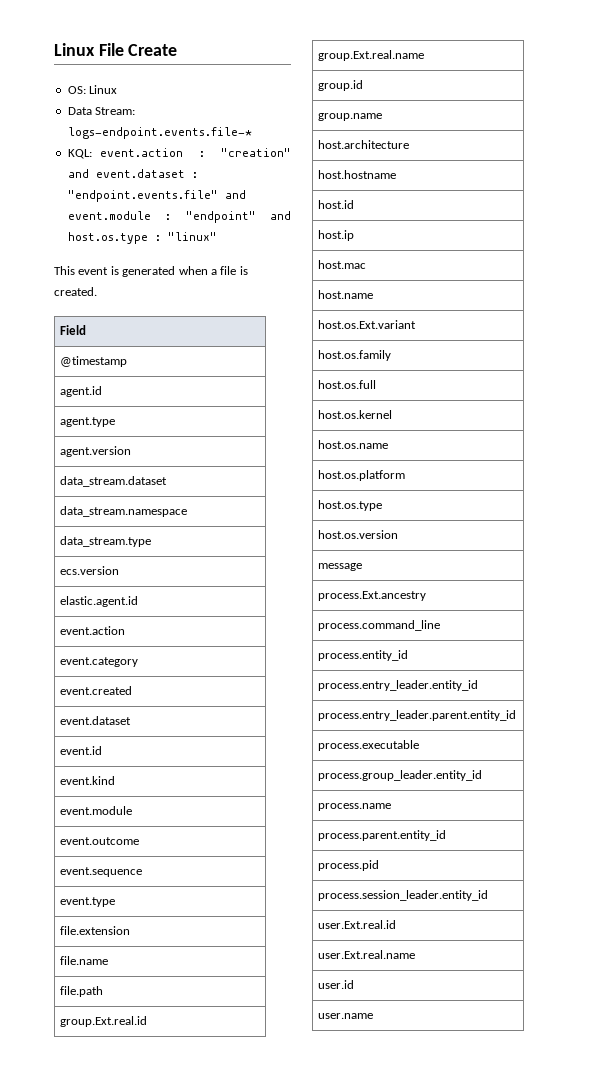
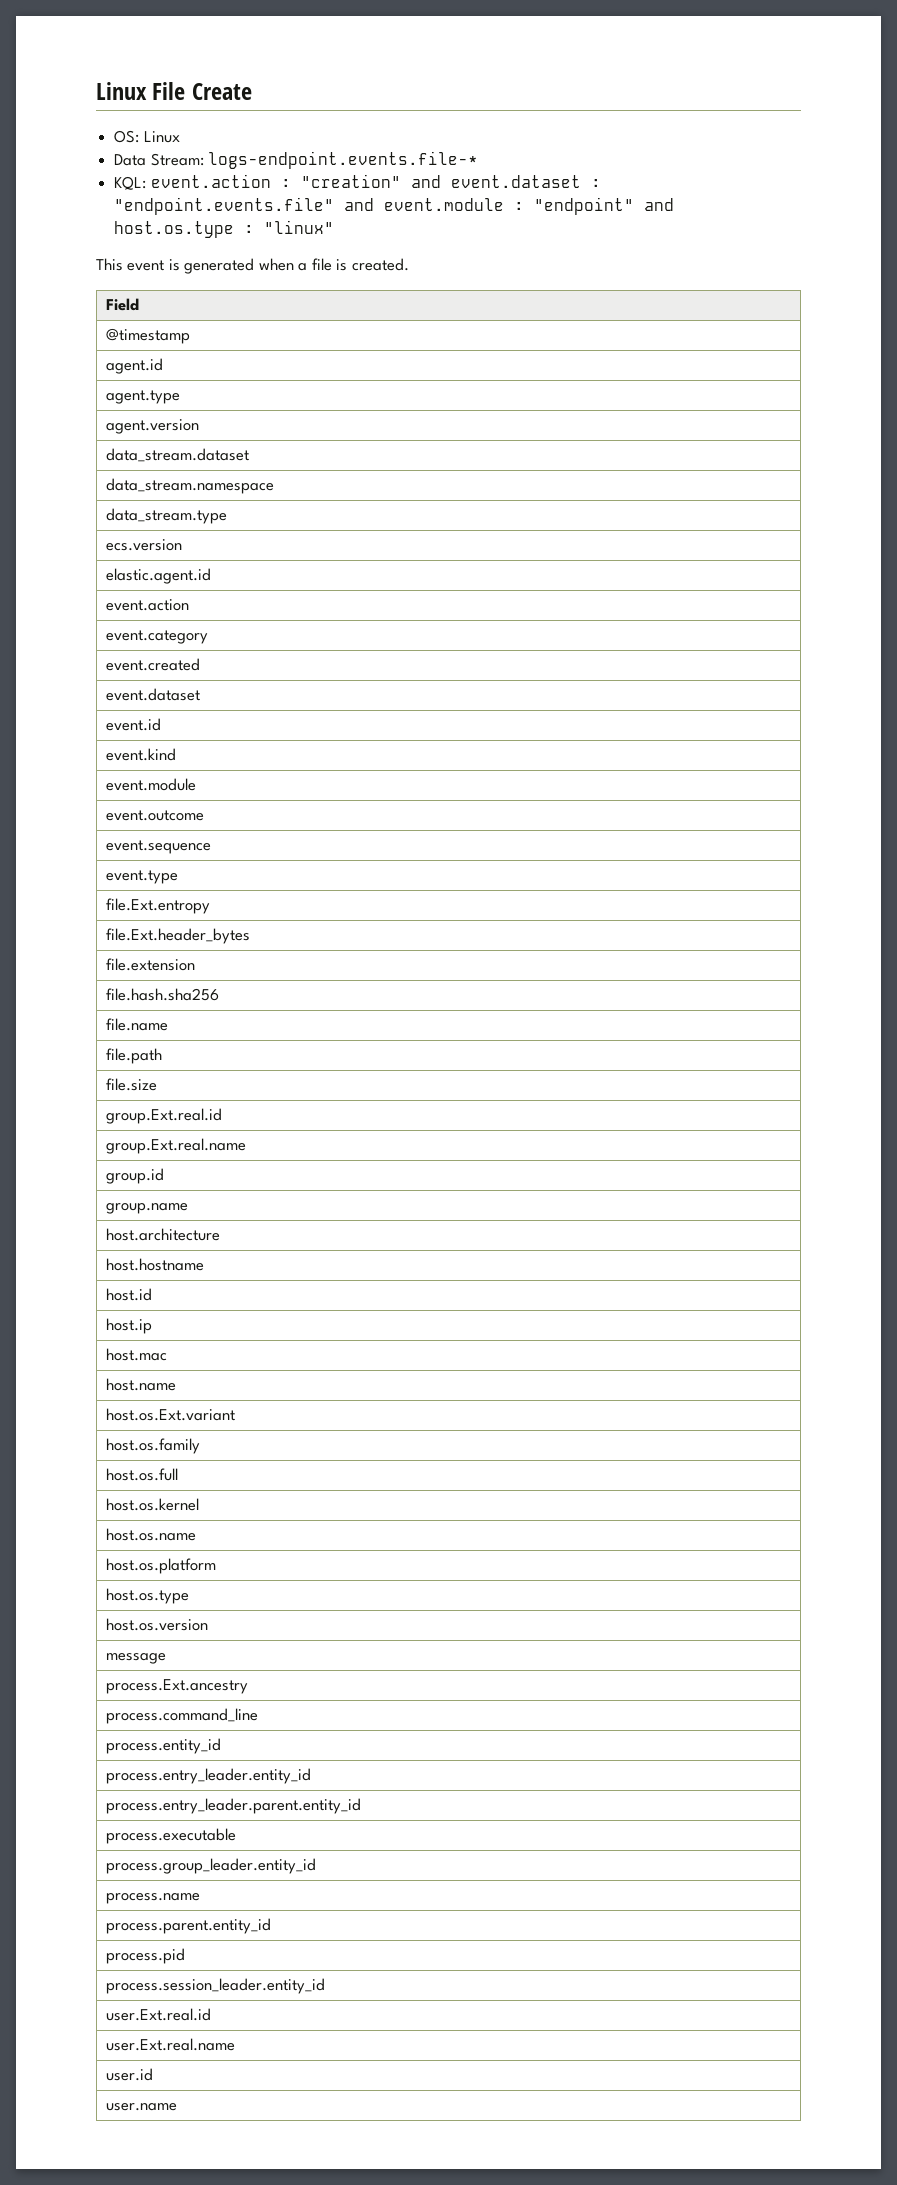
(116, 902) none -> [105,898,210,914] [105,928,250,944] // file.Ext.entropy // file.Ext.header_bytes
(131, 930) none -> [105,988,219,1001] // file.hash.sha256
(104, 991) none -> [105,1078,157,1091] // file.size

